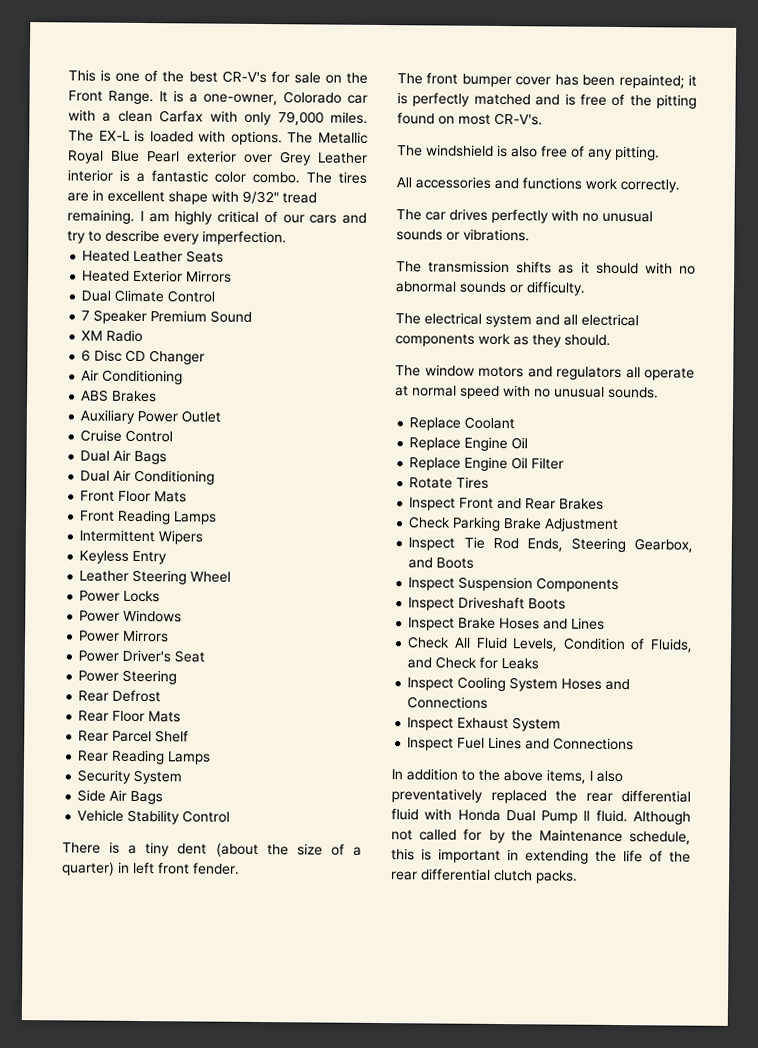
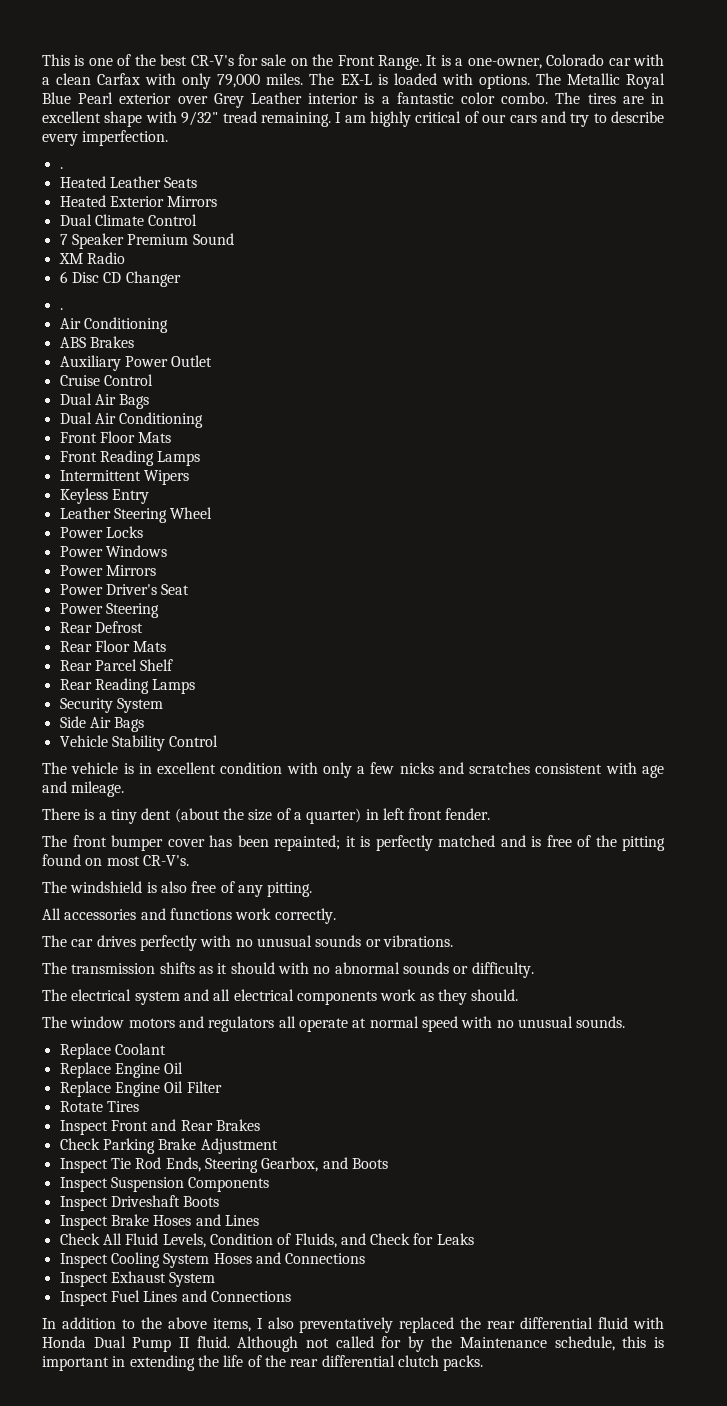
(287, 238) none -> [59,167,63,169] // .
(206, 357) none -> [59,308,63,310] // .
(231, 816) none -> [42,762,664,778] [42,781,125,797] // The vehicle is in excellent condition with only a few nicks and scratches consistent with age and mileage.

